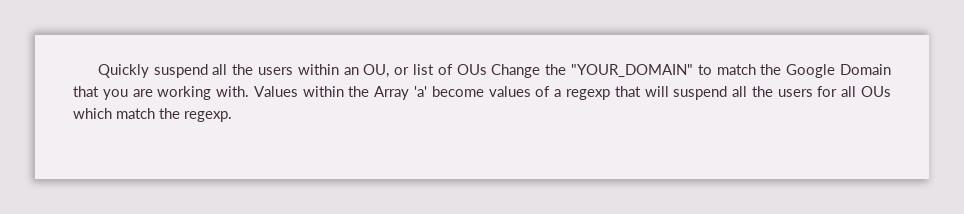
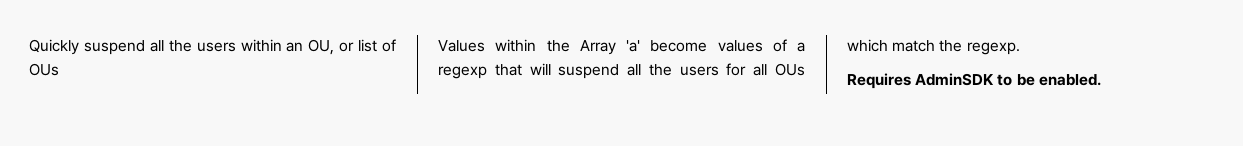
[491,64,891,78] [73,86,250,100] Change the "YOUR_DOMAIN" to match the Google Domain that you are working with. -> (59, 69) //
(232, 116) none -> [847,73,1101,89] // Requires AdminSDK to be enabled.

